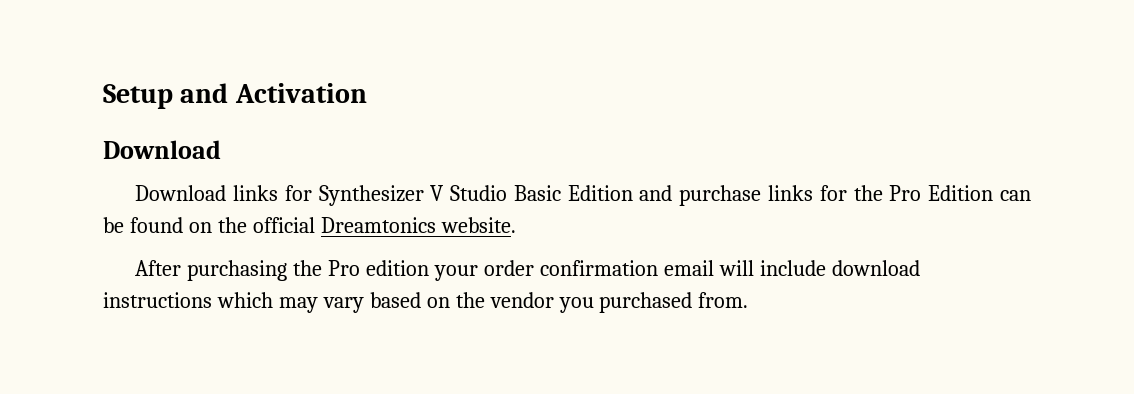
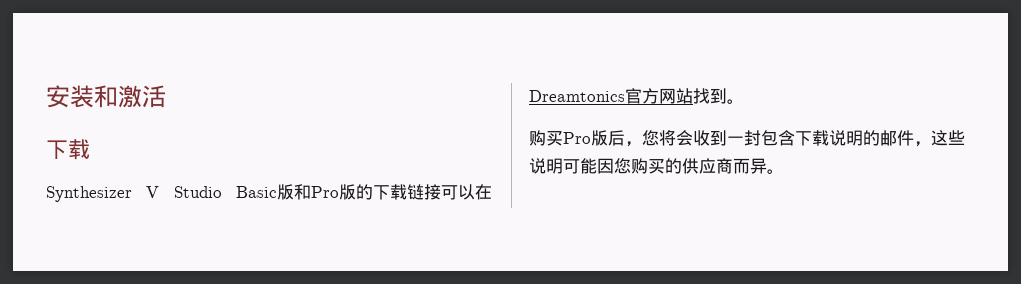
[103,83,367,109] [103,140,221,159] [135,185,1031,206] [103,217,516,233] [135,260,920,281] [103,292,749,313] Setup and Activation // Download // Download links for Synthesizer V Studio Basic Edition and purchase links for the Pro Edition can be found on the official Dreamtonics website. // After purchasing the Pro edition your order confirmation email will include download instructions which may vary based on the vendor you purchased from. -> [46,85,166,108] [46,139,90,160] [46,184,492,202] [529,88,744,104] [529,130,965,147] [529,158,784,174] 安装和激活 // 下载 // Synthesizer V Studio Basic版和Pro版的下载链接可以在Dreamtonics官方网站找到。 // 购买Pro版后，您将会收到一封包含下载说明的邮件，这些说明可能因您购买的供应商而异。

